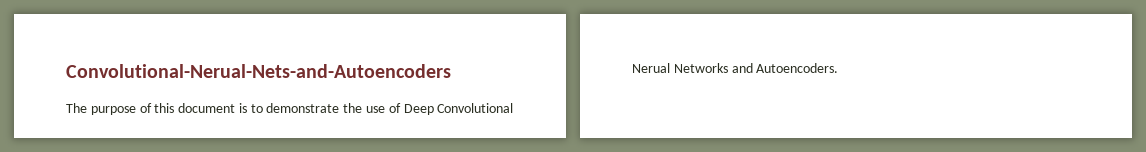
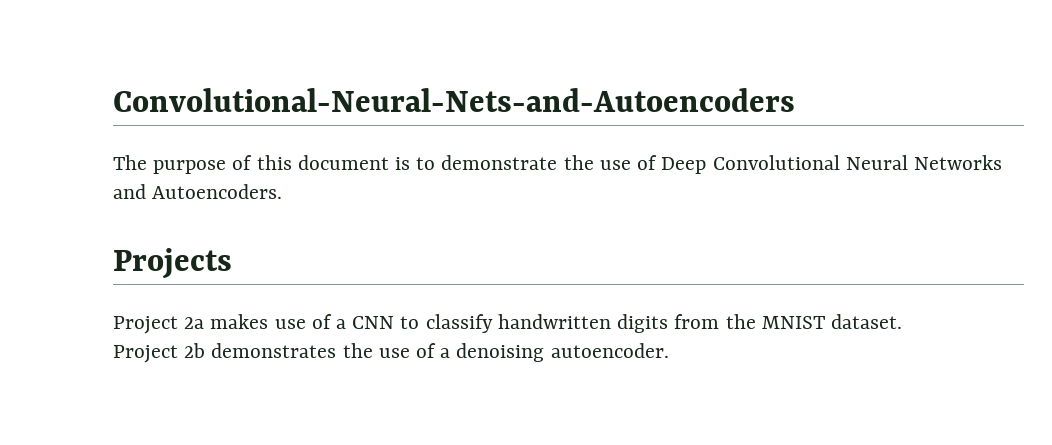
[66,64,451,78] Convolutional-Nerual-Nets-and-Autoencoders -> [113,88,795,112] Convolutional-Neural-Nets-and-Autoencoders
[632,63,670,73] Nerual -> [845,155,908,170] Neural
(839, 68) none -> [113,248,232,279] [113,314,902,334] [113,343,669,363] // Projects // Project 2a makes use of a CNN to classify handwritten digits from the MNIST dataset. // Project 2b demonstrates the use of a denoising autoencoder.

